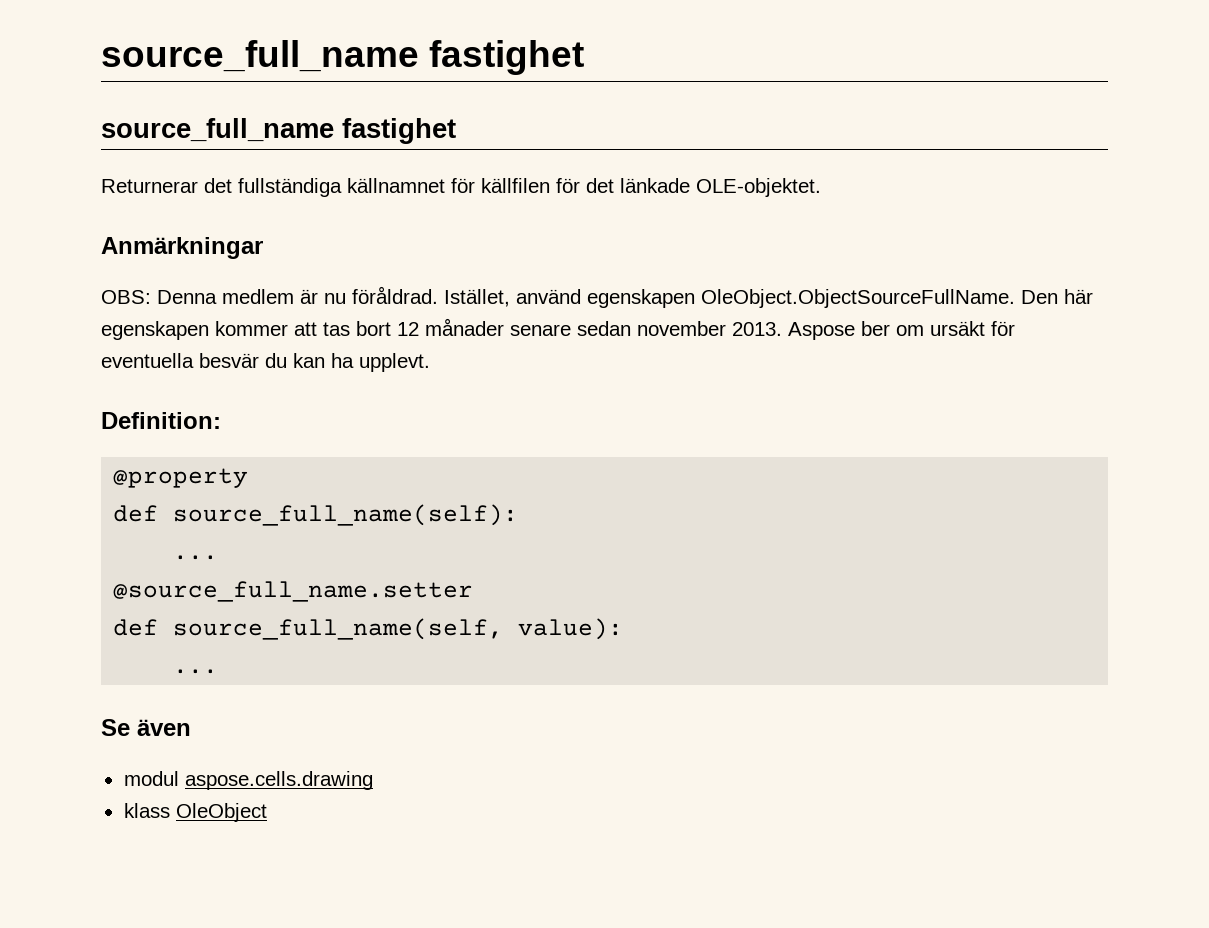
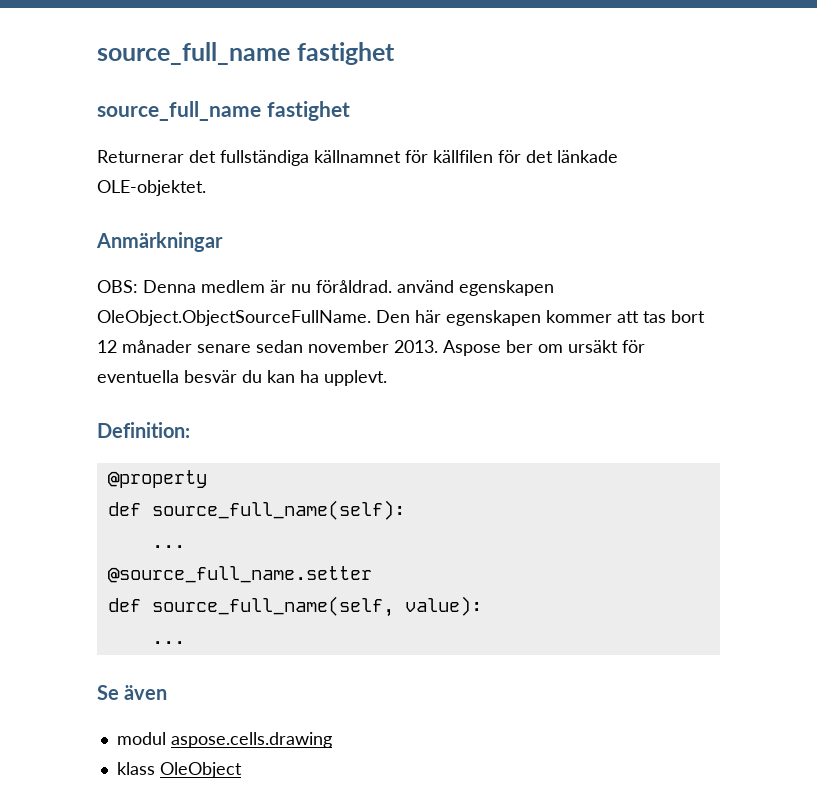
[444,289,510,307] Istället, -> (392, 286) none

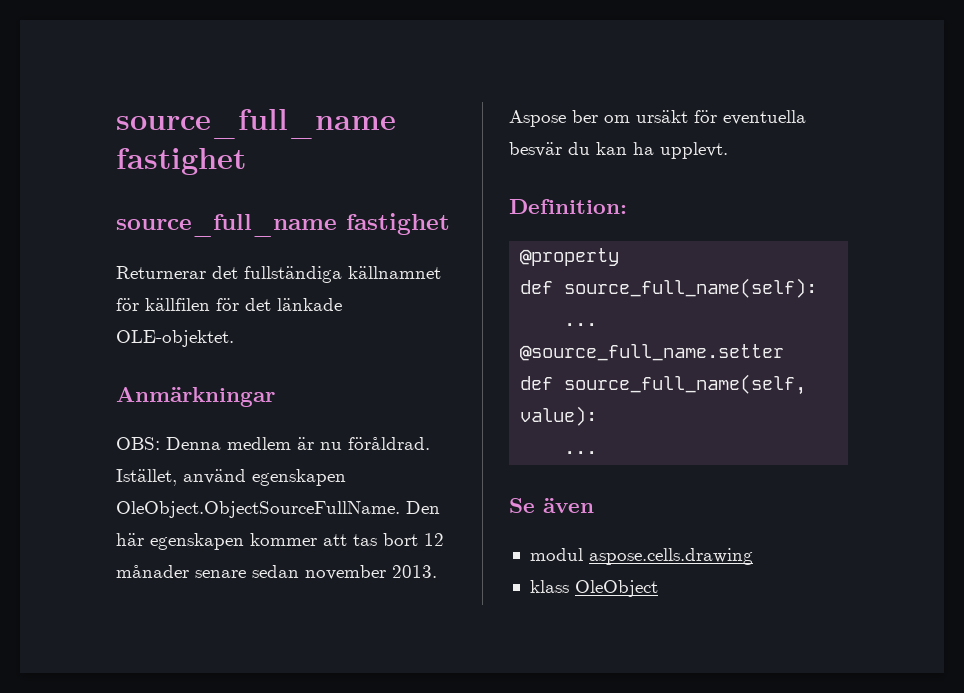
(392, 286) none -> [116,469,177,486] Istället,

